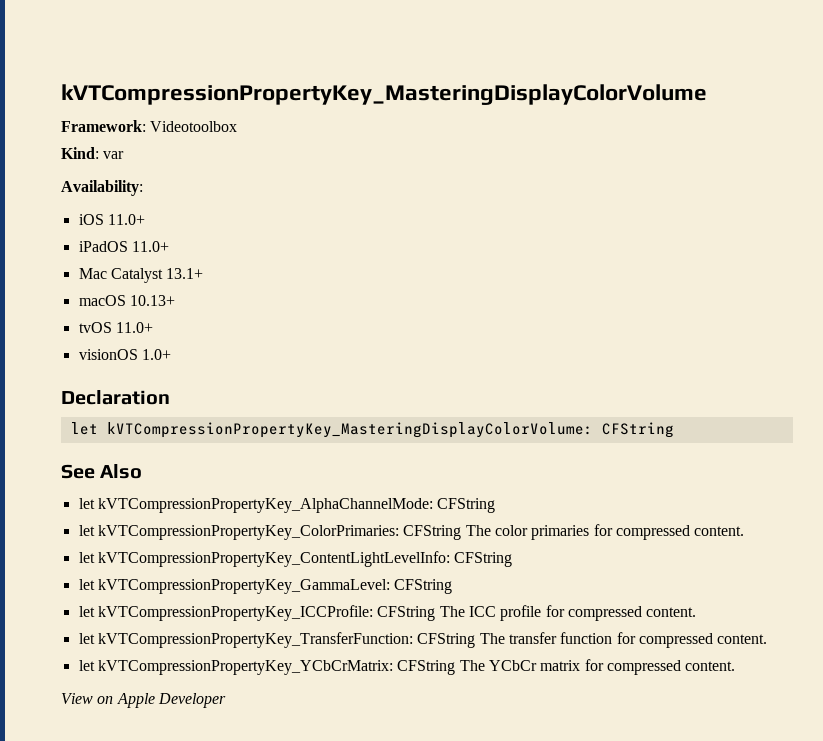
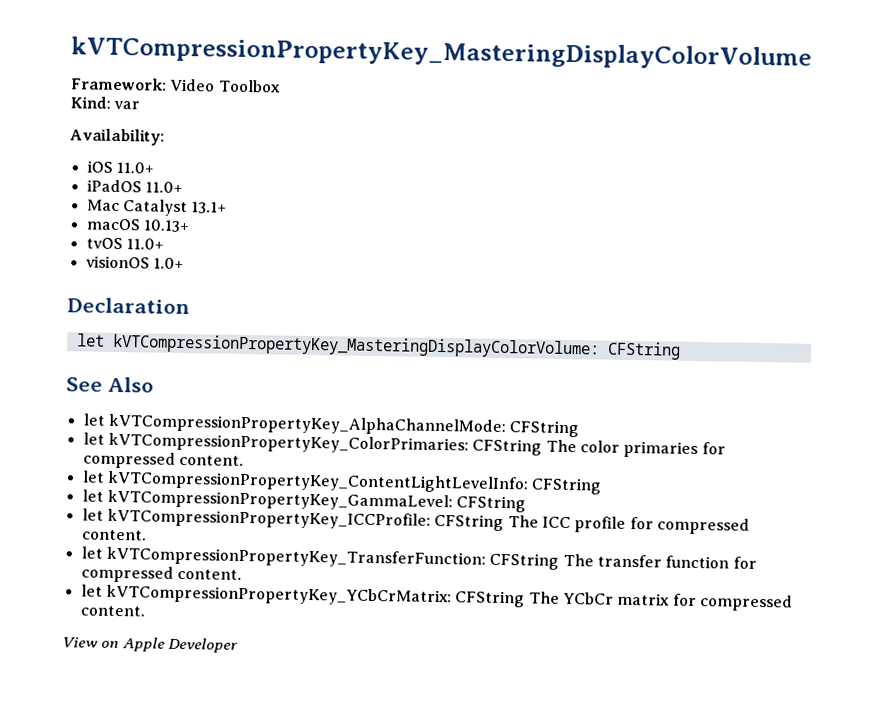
[150,121,238,132] Videotoolbox -> [170,78,281,93] Video Toolbox

